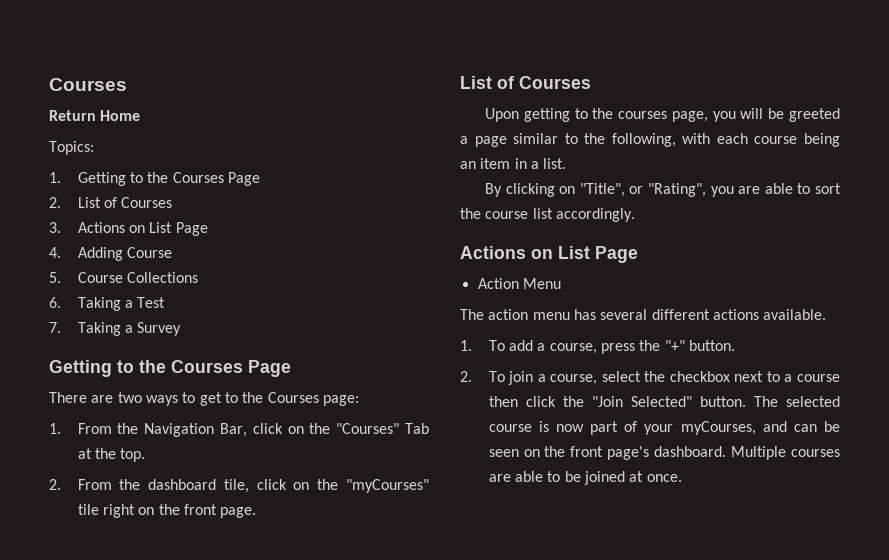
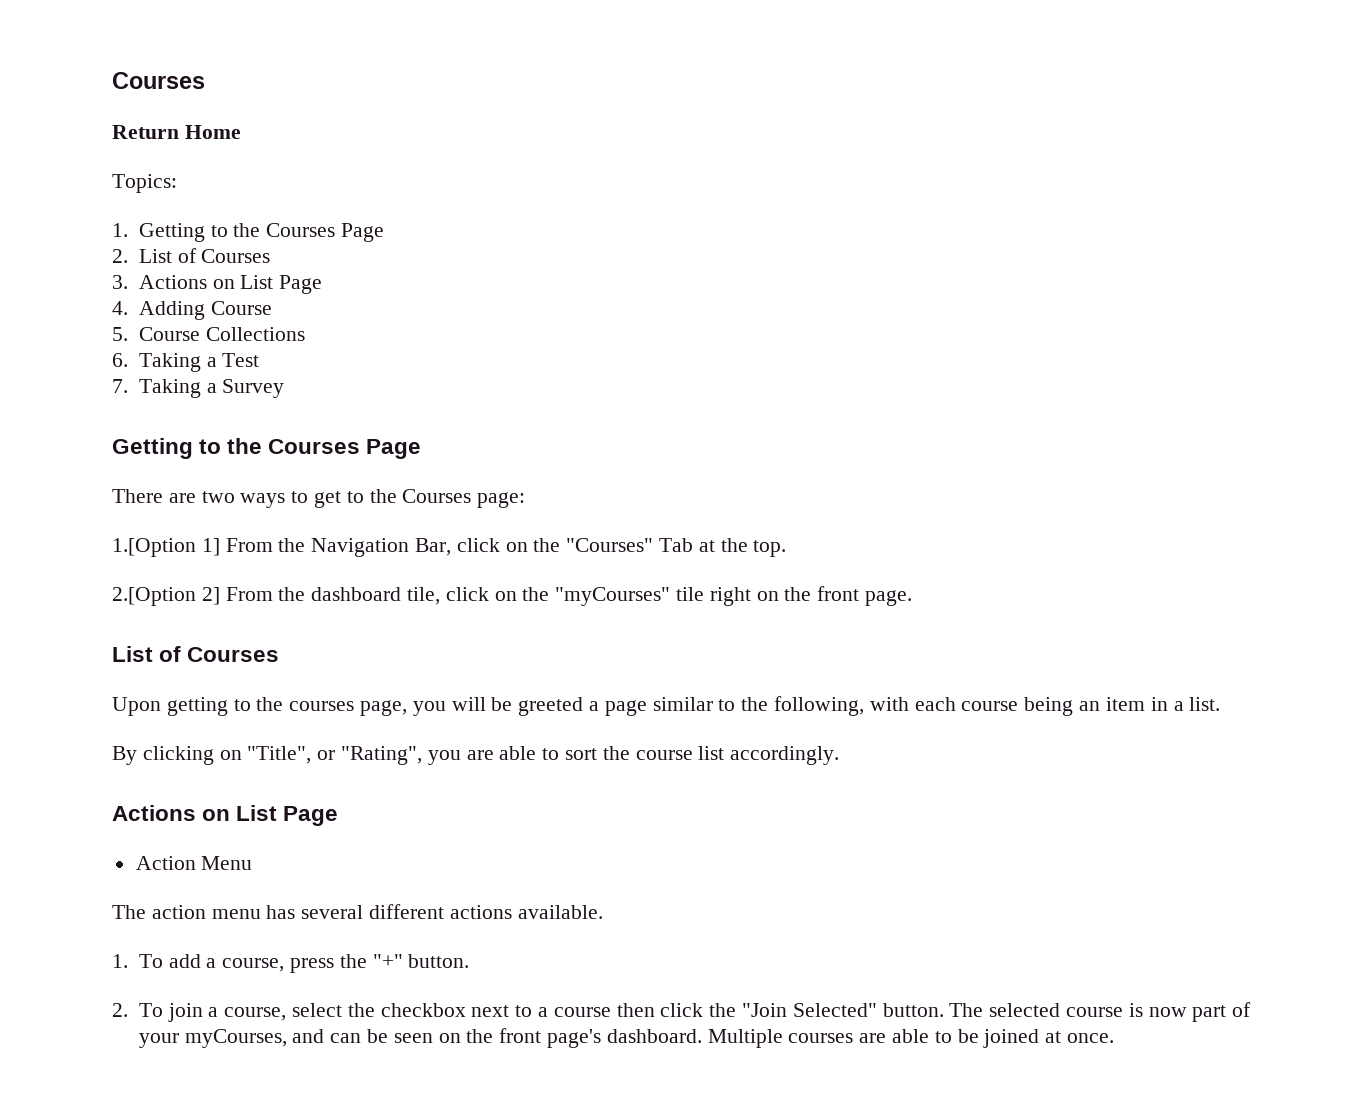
[49,423,61,434] 1. -> [112,538,220,557] 1.[Option 1]
[49,479,61,490] 2. -> [112,587,220,606] 2.[Option 2]

